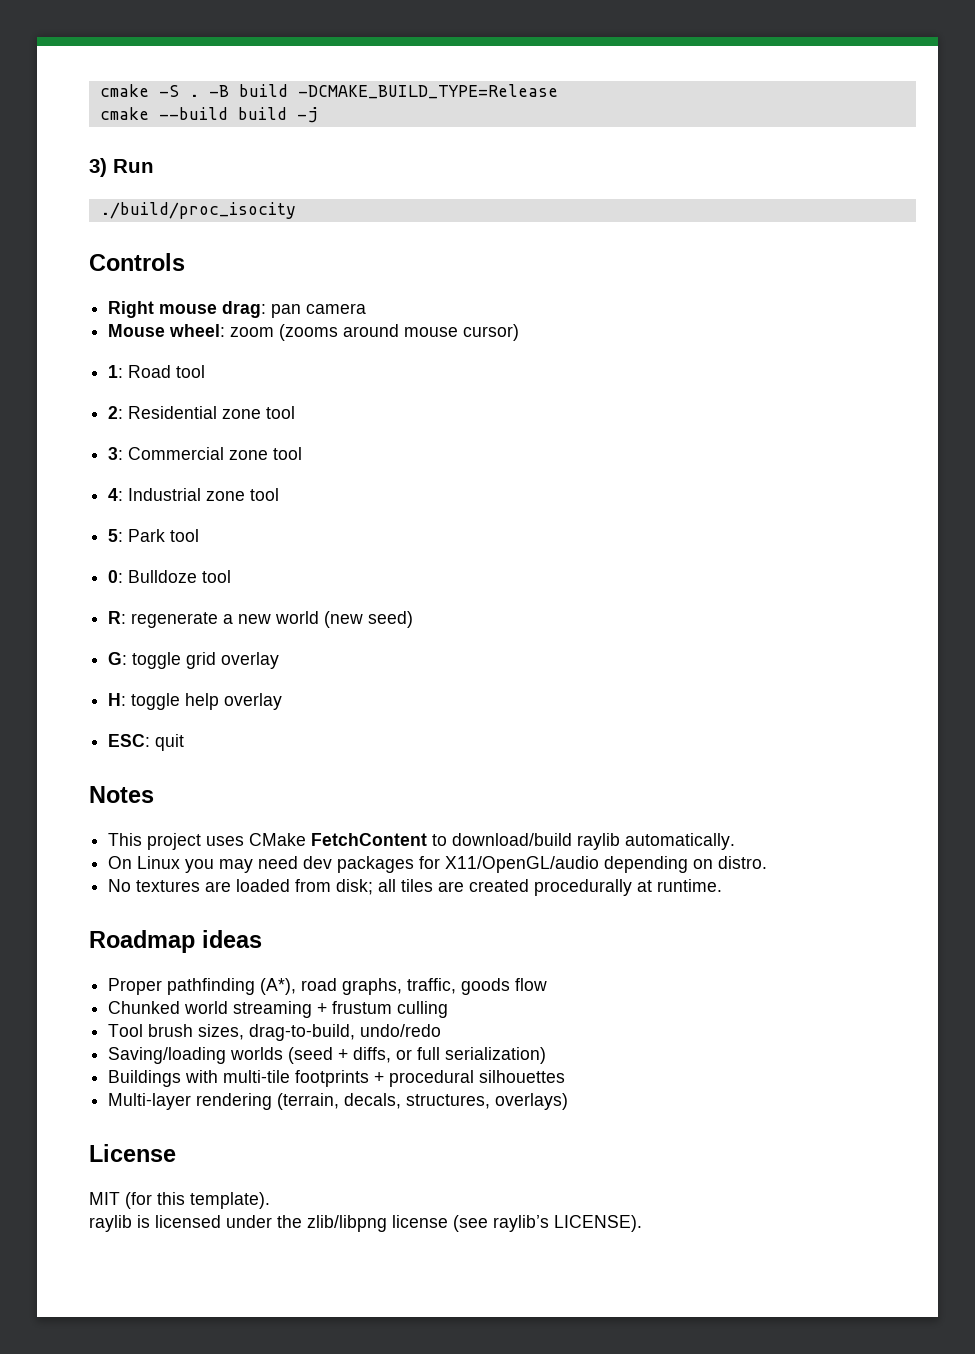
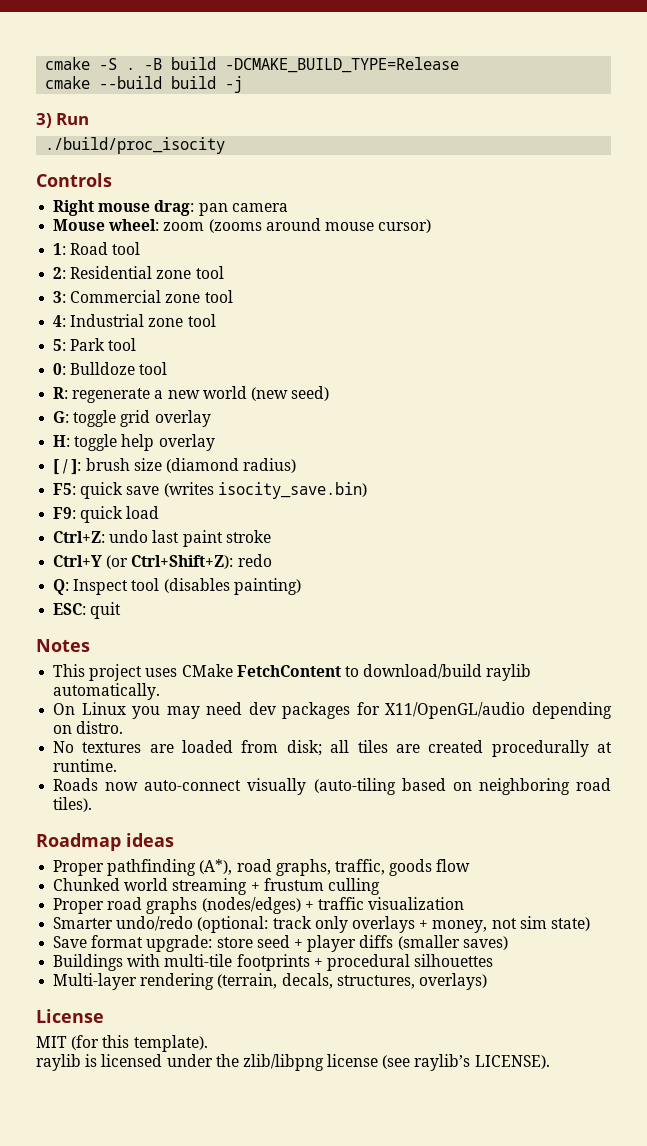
(283, 701) none -> [53,458,297,475] [53,482,367,499] [53,506,160,523] [53,530,271,547] [53,554,272,569] [53,578,301,595] // [ / ]: brush size (diamond radius) // F5: quick save (writes isocity_save.bin) // F9: quick load // Ctrl+Z: undo last paint stroke // Ctrl+Y (or Ctrl+Shift+Z): redo // Q: Inspect tool (disables painting)
(723, 885) none -> [53,778,611,795] [53,797,93,812] // Roads now auto-connect visually (auto-tiling based on neighboring road tiles).
[108,1024,442,1041] [108,1047,547,1064] Tool brush sizes, drag-to-build, undo/redo // Saving/loading worlds (seed + diffs, or full serialization) -> [53,897,465,914] [53,916,590,933] [53,935,508,952] Proper road graphs (nodes/edges) + traffic visualization // Smarter undo/redo (optional: track only overlays + money, not sim state) // Save format upgrade: store seed + player diffs (smaller saves)

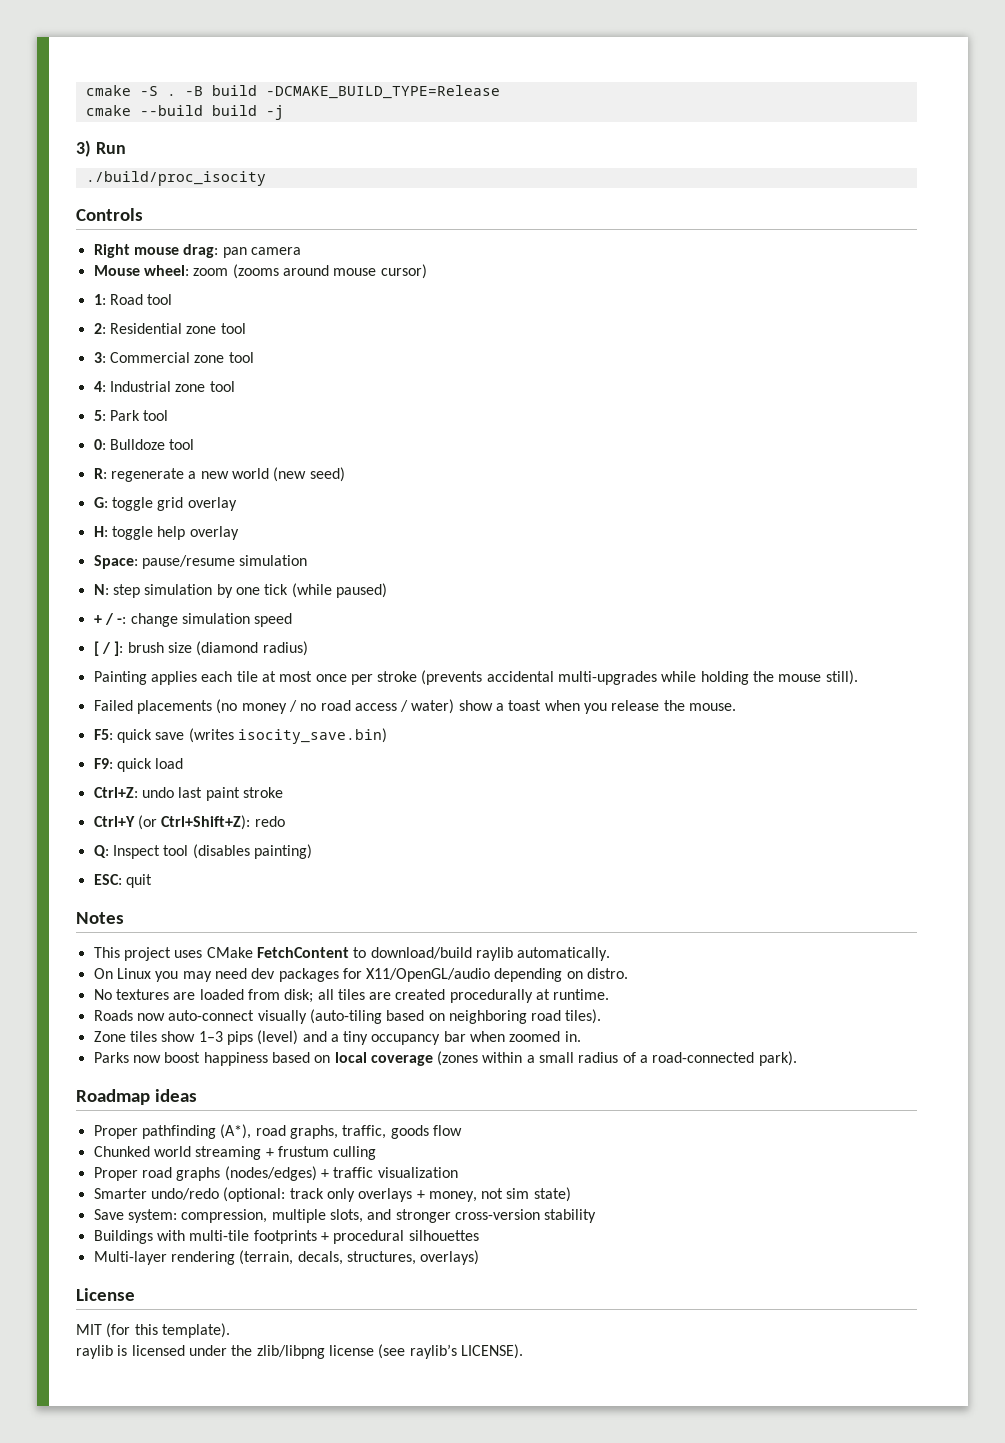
(215, 442) none -> [93,555,308,569] [93,583,387,598] [93,613,293,627] // Space: pause/resume simulation // N: step simulation by one tick (while paused) // + / -: change simulation speed
(297, 465) none -> [93,670,858,685] [93,699,737,714] // Painting applies each tile at most once per stroke (prevents accidental multi-upgrades while holding the mouse still). // Failed placements (no money / no road access / water) show a toast when you release the mouse.
(93, 804) none -> [93,1030,581,1045] [93,1051,797,1066] // Zone tiles show 1–3 pips (level) and a tiny occupancy bar when zoomed in. // Parks now boost happiness based on local coverage (zones within a small radius of a road-connected park).
[91,935,508,952] format upgrade: store seed + player diffs (smaller saves) -> [127,1209,597,1223] system: compression, multiple slots, and stronger cross-version stability

